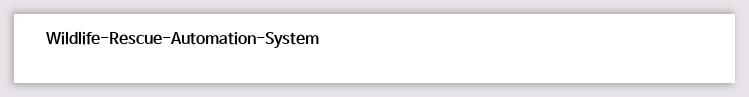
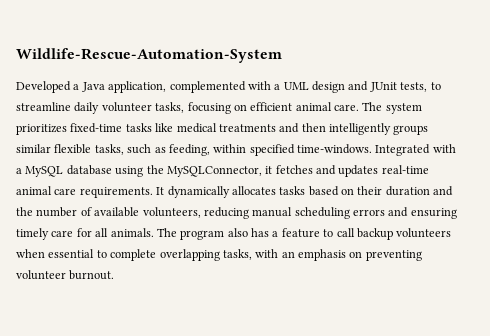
(319, 40) none -> [16,81,441,93] [16,102,422,114] [16,123,429,135] [16,144,456,156] [16,165,429,177] [16,186,454,198] [16,207,457,219] [16,228,452,240] [16,249,422,261] [16,270,115,280] // Developed a Java application, complemented with a UML design and JUnit tests, to streamline daily volunteer tasks, focusing on efficient animal care. The system prioritizes fixed-time tasks like medical treatments and then intelligently groups similar flexible tasks, such as feeding, within specified time-windows. Integrated with a MySQL database using the MySQLConnector, it fetches and updates real-time animal care requirements. It dynamically allocates tasks based on their duration and the number of available volunteers, reducing manual scheduling errors and ensuring timely care for all animals. The program also has a feature to call backup volunteers when essential to complete overlapping tasks, with an emphasis on preventing volunteer burnout.

